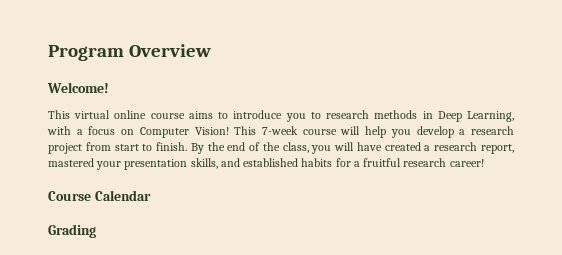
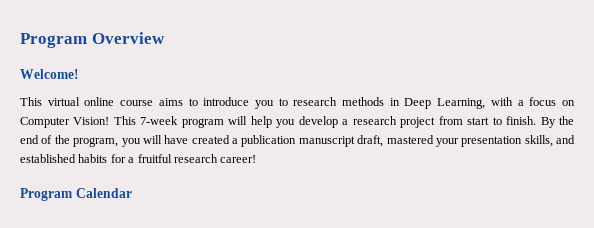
[302,129,337,135] course -> [181,118,224,128] program
[282,142,309,153] class, -> [73,137,119,147] program,
[434,142,514,154] research report, -> [241,135,384,147] publication manuscript draft,
[48,191,91,201] Course -> [20,188,73,201] Program
[48,224,96,238] // Grading -> (132, 193) none

